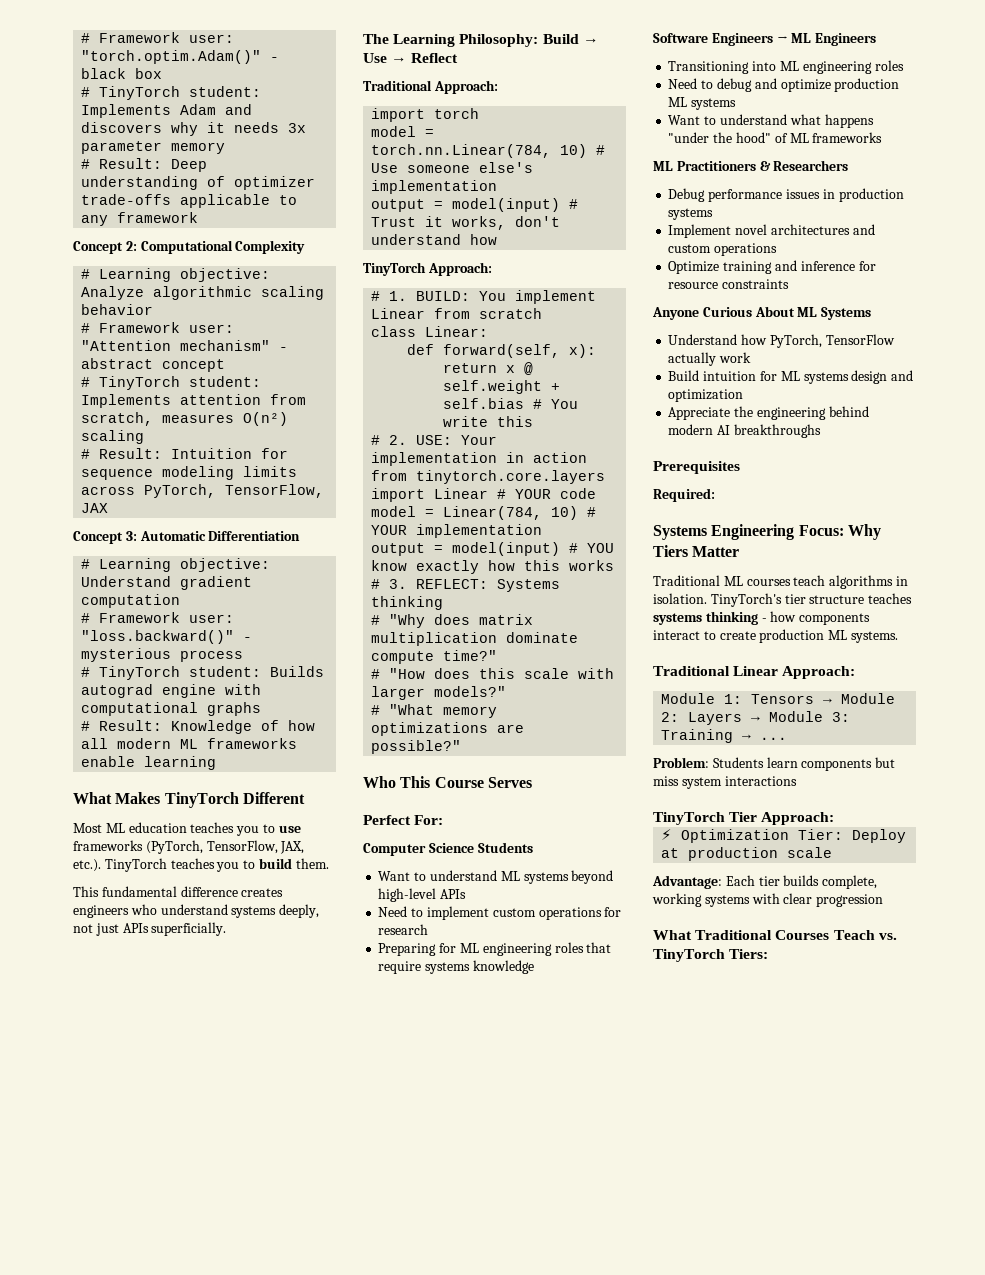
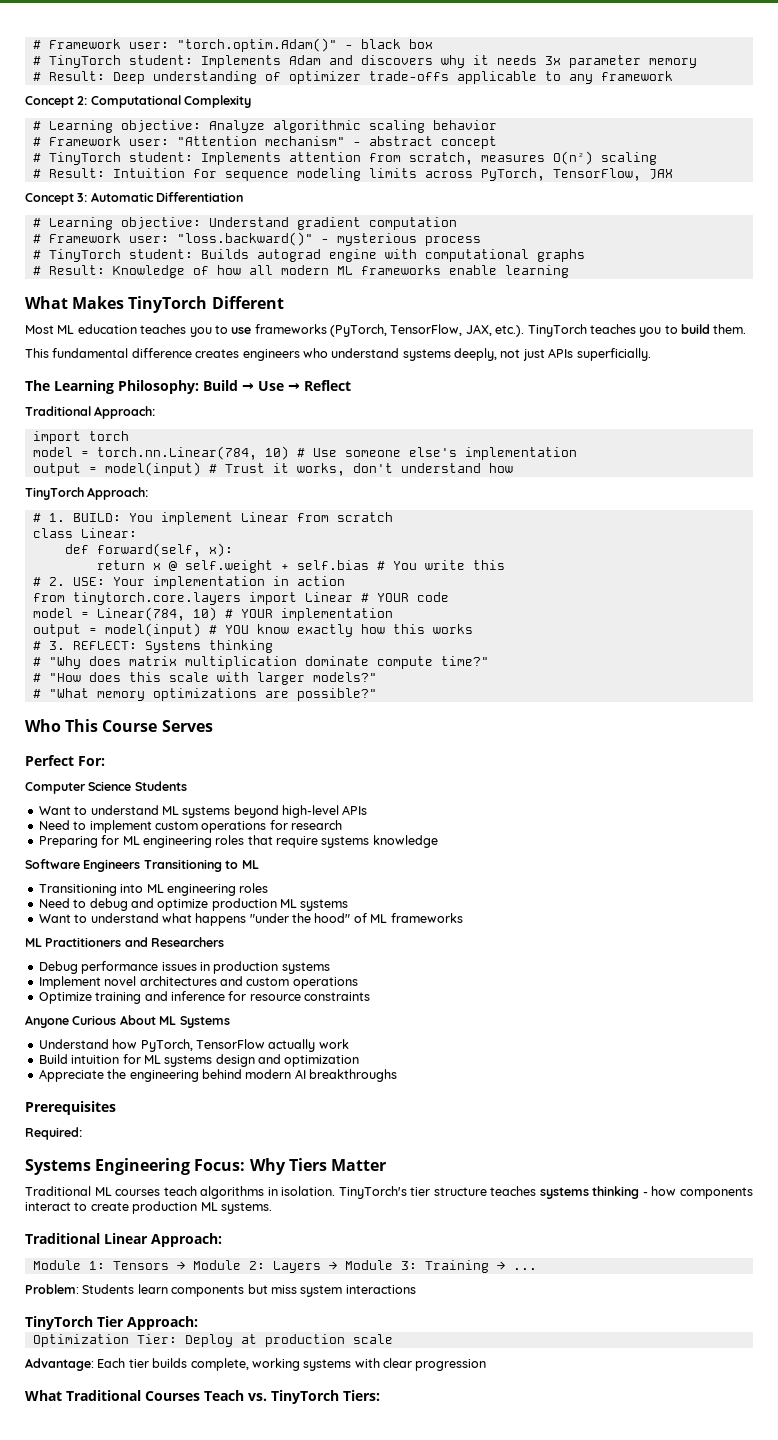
[776,33,877,46] → ML Engineers -> [143,859,259,872] Transitioning to ML
[759,161,771,171] & -> [124,937,148,947] and
[661,829,673,840] ⚡ -> (198, 1323) none

